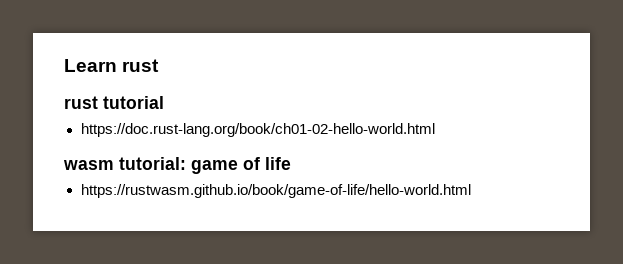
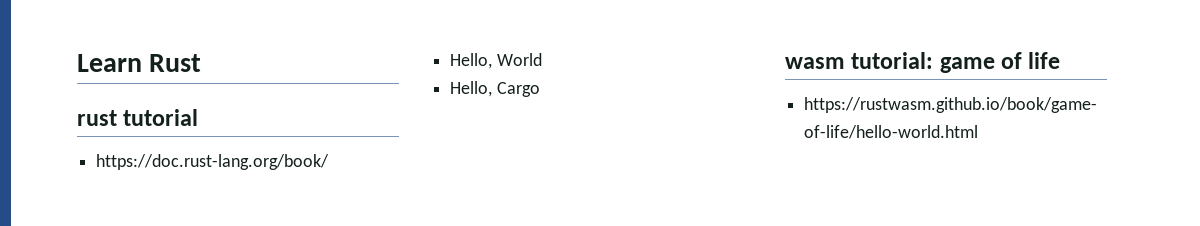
[122,59,160,72] rust -> [149,54,202,72] Rust
[80,123,435,137] https://doc.rust-lang.org/book/ch01-02-hello-world.html -> [96,154,330,170] [450,53,542,69] [450,81,540,97] https://doc.rust-lang.org/book/ // Hello, World // Hello, Cargo

